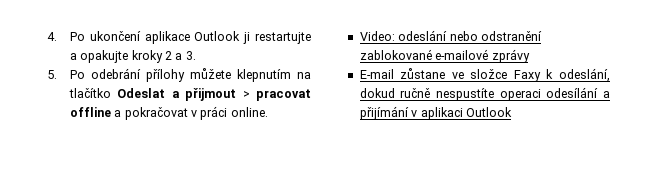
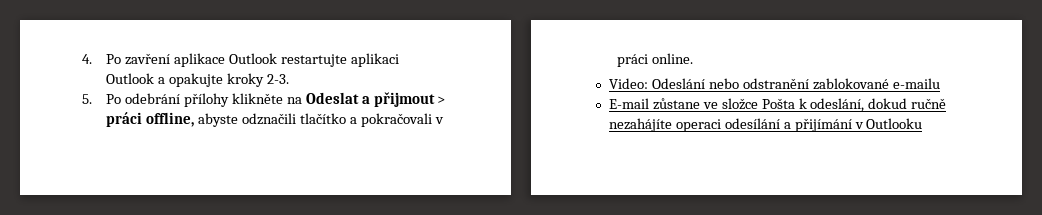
[89,31,141,41] ukončení -> [125,53,171,65] zavření
[243,32,312,44] [69,50,196,63] [47,68,311,82] [68,88,311,101] [69,107,188,120] ji restartujte a opakujte kroky 2 a 3. // 5. Po odebrání přílohy můžete klepnutím na tlačítko Odeslat a přijmout > pracovat offline a pokračovat -> [280,53,399,67] [106,73,289,87] [82,92,446,107] [106,112,432,127] restartujte aplikaci Outlook a opakujte kroky 2-3. // 5. Po odebrání přílohy klikněte na Odeslat a přijmout > práci offline, abyste odznačili tlačítko a pokračovali
[398,30,448,41] odeslání -> [651,78,705,89] Odeslání
[435,49,530,63] e-mailové zprávy -> [892,78,940,89] e-mailu
[513,70,541,82] Faxy -> [761,98,795,109] Pošta
[436,88,495,101] nespustíte -> [608,118,672,132] nezahájíte
[420,107,512,120] aplikaci Outlook -> [866,118,923,129] Outlooku

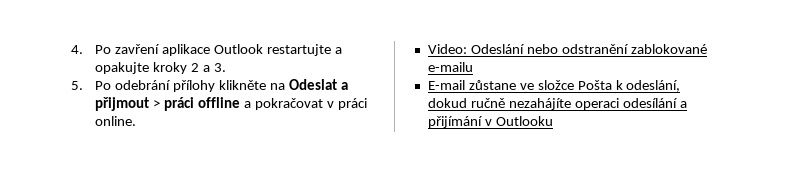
[350,53,399,67] [106,73,155,84] aplikaci Outlook -> (332, 50) none
[266,74,289,84] 2-3. -> [191,63,227,72] 2 a 3.
[146,112,432,127] offline, abyste odznačili tlačítko a pokračovali -> [198,97,323,110] offline a pokračovat

